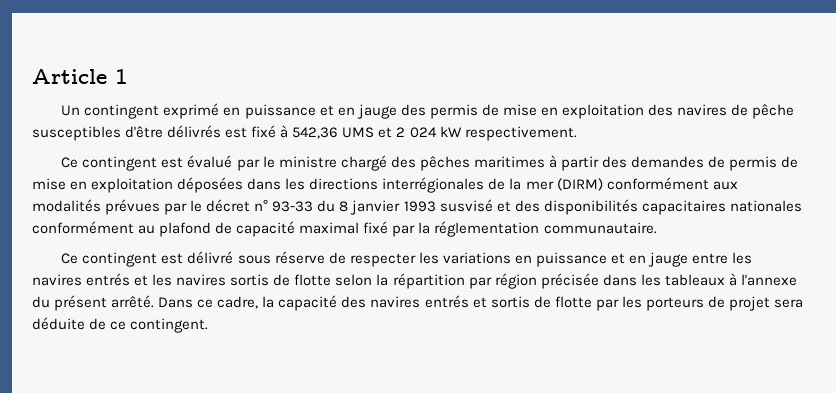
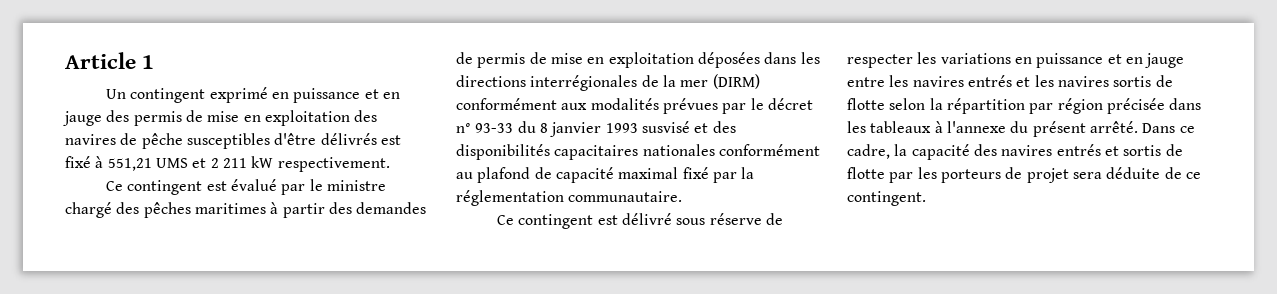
[292,127,339,139] 542,36 -> [107,158,152,171] 551,21
[409,127,437,138] 024 -> [222,158,247,168] 211

